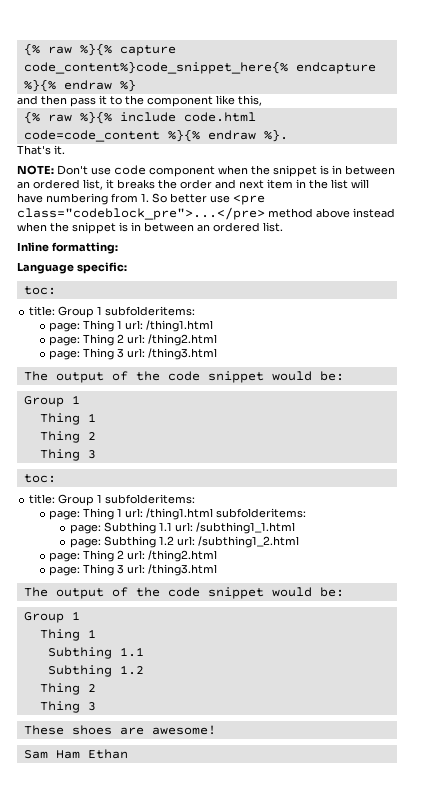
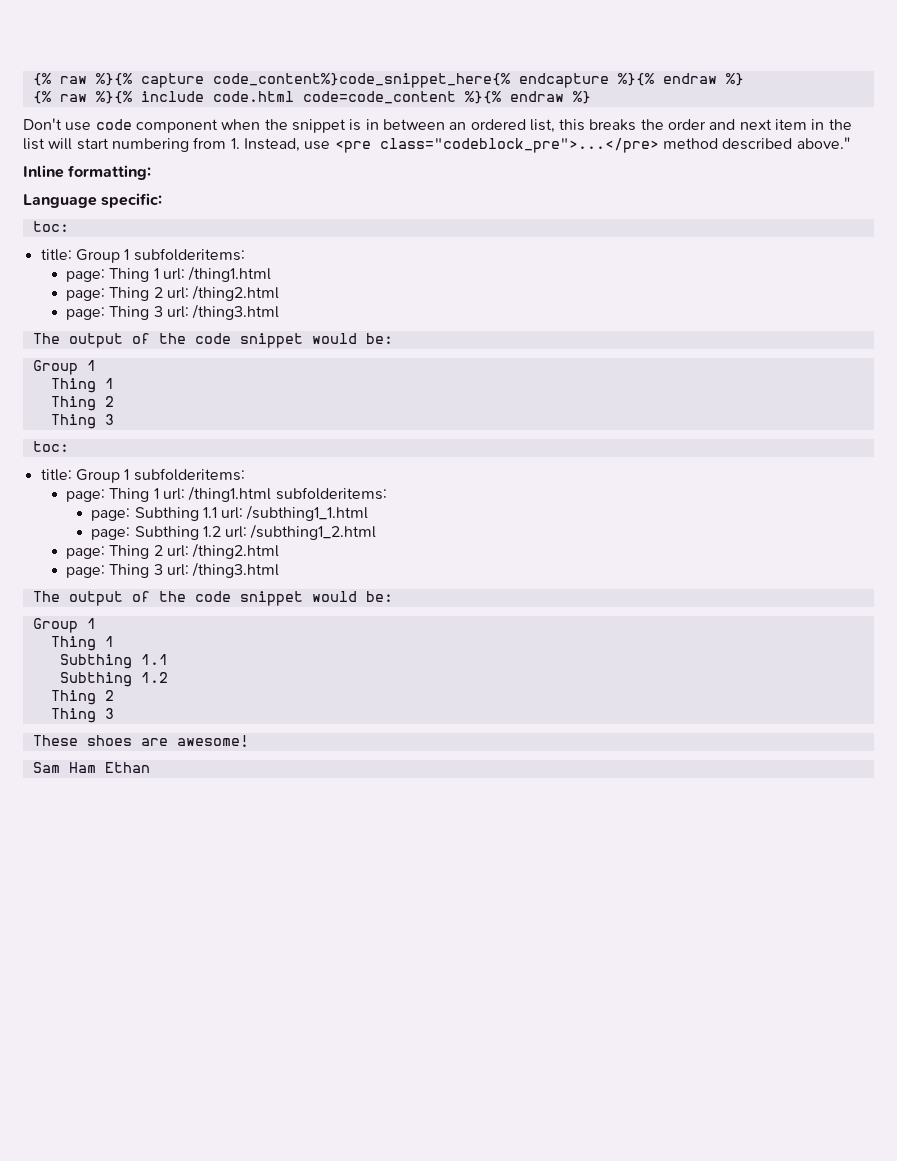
[17,95,262,107] // and then pass it to the component like this, -> (744, 79) none
[263,129,288,142] [17,145,65,155] [17,165,54,175] %}. // That's it. // NOTE: -> [572,91,591,104] %} //
[106,179,114,189] it -> [559,119,586,131] this
[17,193,43,203] have -> [76,138,109,150] start
[152,193,207,203] So better -> [243,138,300,152] Instead,
[316,208,395,218] [17,222,283,234] above instead when the snippet is in between an ordered list. -> [722,137,850,150] described above."

